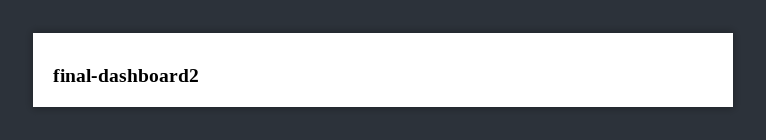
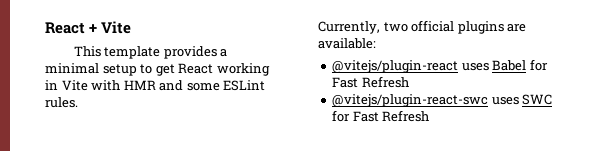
[53,69,199,82] final-dashboard2 -> [45,21,132,34] [73,46,228,59] [45,63,270,76] [45,80,266,91] [45,97,78,108] [318,20,527,34] [318,38,376,49] [332,59,548,73] [332,76,409,88] [332,94,553,107] [332,110,430,122] React + Vite // This template provides a minimal setup to get React working in Vite with HMR and some ESLint rules. // Currently, two official plugins are available: // @vitejs/plugin-react uses Babel for Fast Refresh // @vitejs/plugin-react-swc uses SWC for Fast Refresh

